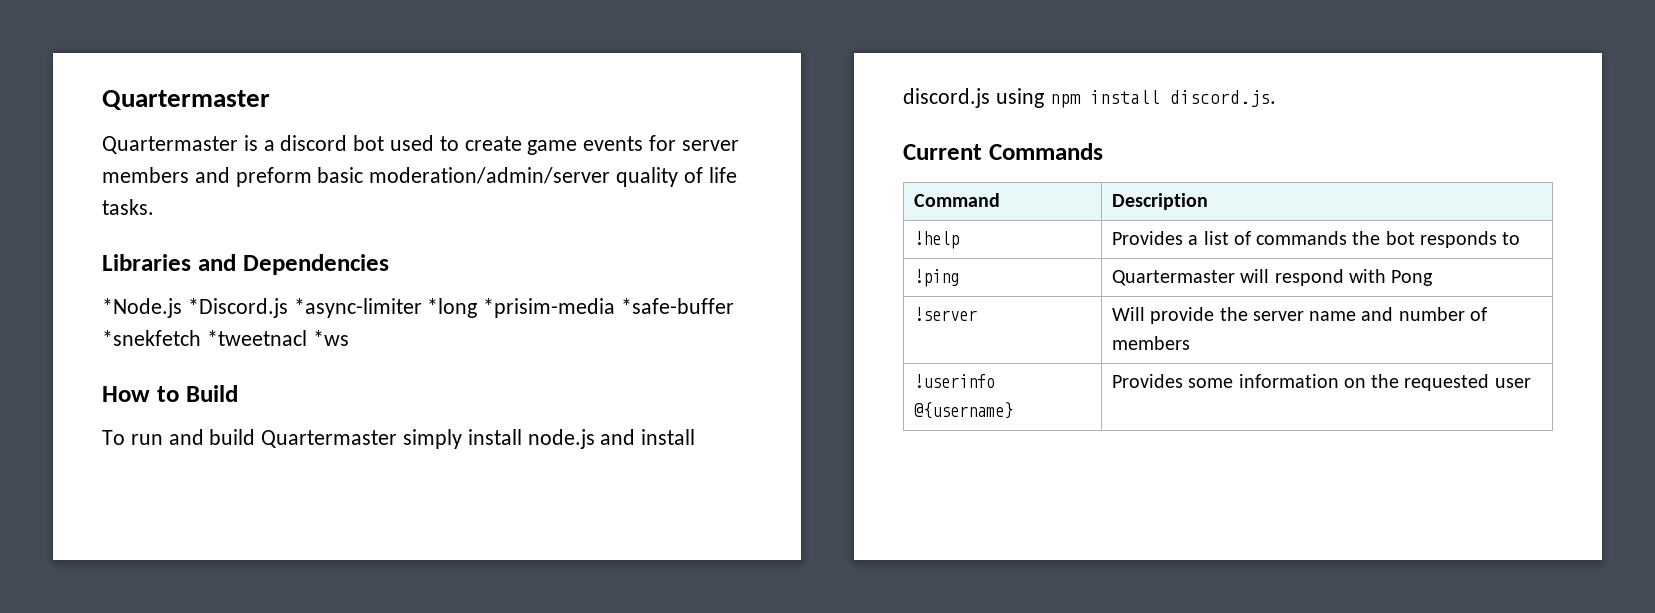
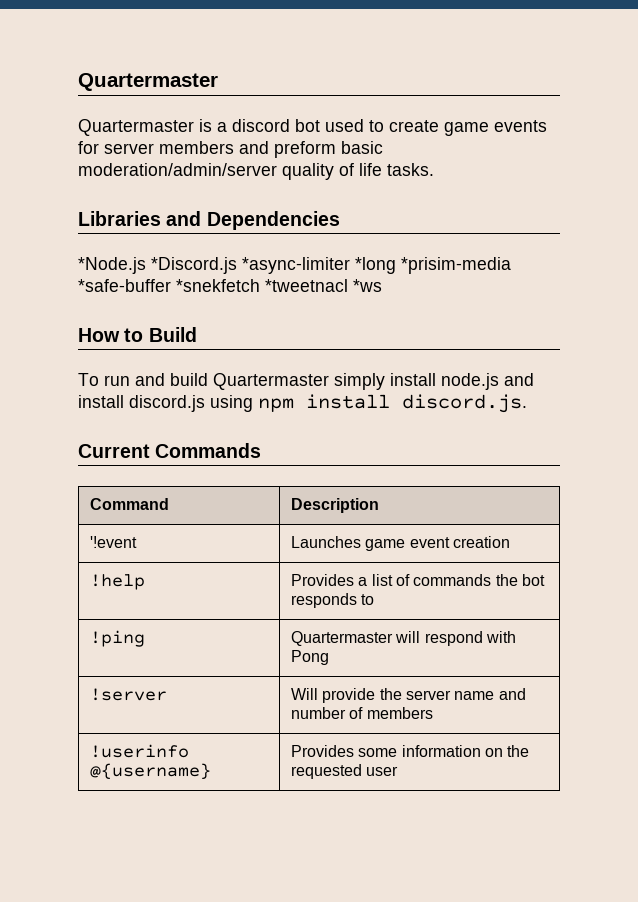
(1209, 201) none -> [89,536,137,548] [290,536,510,551] // '!event | Launches game event creation

